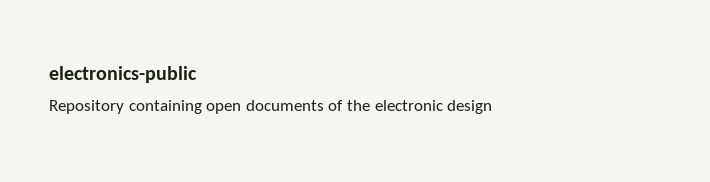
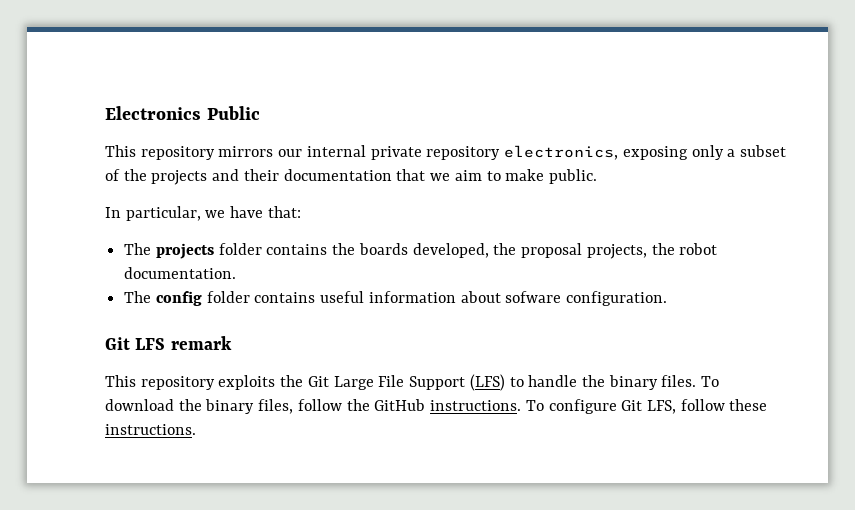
[49,66,197,83] [49,100,493,114] electronics-public // Repository containing open documents of the electronic design -> [105,106,260,120] [105,145,786,160] [105,169,597,185] [105,206,301,221] [124,243,718,259] [124,267,237,279] [124,291,668,306] [105,336,232,350] [105,374,720,391] [105,399,768,414] [105,424,196,435] Electronics Public // This repository mirrors our internal private repository electronics, exposing only a subset of the projects and their documentation that we aim to make public. // In particular, we have that: // The projects folder contains the boards developed, the proposal projects, the robot documentation. // The config folder contains useful information about sofware configuration. // Git LFS remark // This repository exploits the Git Large File Support (LFS) to handle the binary files. To download the binary files, follow the GitHub instructions. To configure Git LFS, follow these instructions.

